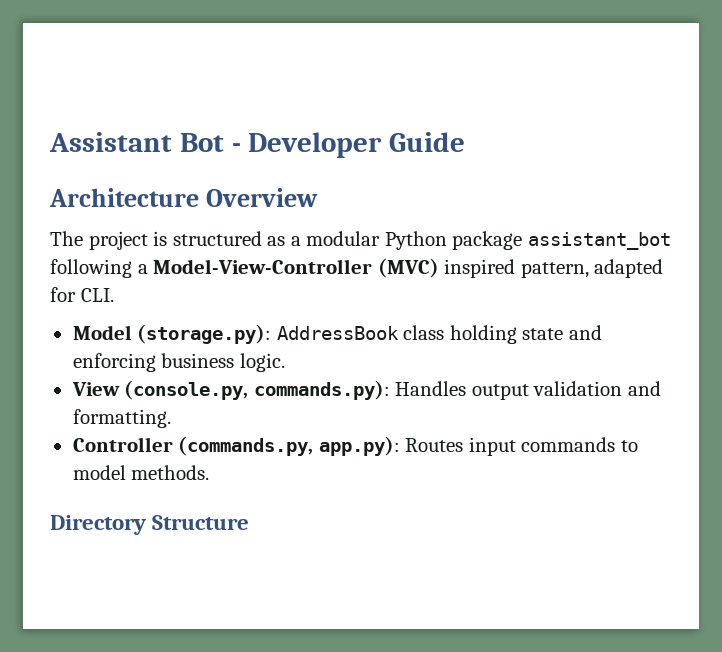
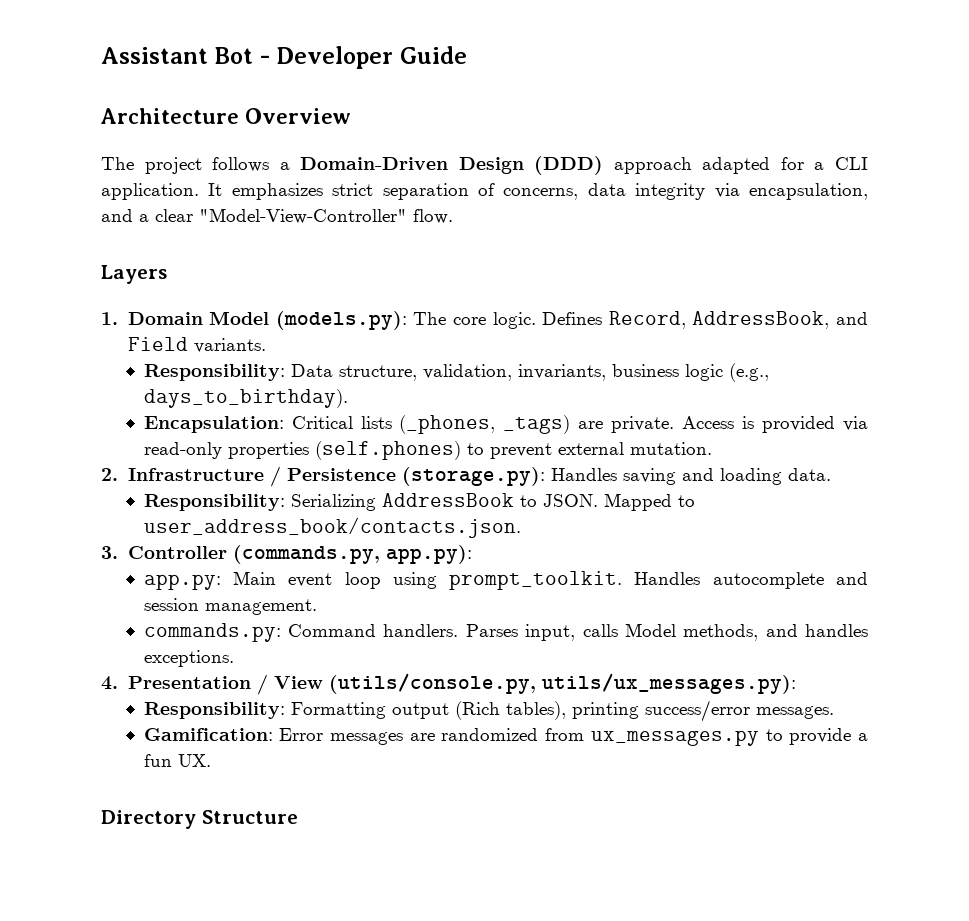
[153,231,671,250] [50,258,664,278] [50,287,114,302] [72,324,602,344] [72,353,285,372] [71,380,661,400] [72,409,171,428] [72,436,638,456] [72,465,210,480] is structured as a modular Python package assistant_bot following a Model-View-Controller (MVC) inspired pattern, adapted for CLI. // Model (storage.py): AddressBook class holding state and enforcing business logic. // View (console.py, commands.py): Handles output validation and formatting. // Controller (commands.py, app.py): Routes input commands to model methods. -> [212,156,868,175] [101,183,868,200] [101,208,453,224] [101,265,167,284] [101,311,868,330] [127,337,266,353] [143,363,769,382] [143,389,348,408] [143,415,868,434] [143,441,712,460] [101,466,831,487] [143,493,695,511] [143,517,521,538] [101,545,472,564] [143,571,868,590] [143,598,317,615] [143,623,868,642] [143,650,234,667] [101,673,796,695] [143,700,834,722] [143,728,869,746] [143,754,211,767] follows a Domain-Driven Design (DDD) approach adapted for a CLI application. It emphasizes strict separation of concerns, data integrity via encapsulation, and a clear "Model-View-Controller" flow. // Layers // 1. Domain Model (models.py): The core logic. Defines Record, AddressBook, and Field variants. // Responsibility: Data structure, validation, invariants, business logic (e.g., days_to_birthday). // Encapsulation: Critical lists (_phones, _tags) are private. Access is provided via read-only properties (self.phones) to prevent external mutation. // 2. Infrastructure / Persistence (storage.py): Handles saving and loading data. // Responsibility: Serializing AddressBook to JSON. Mapped to user_address_book/contacts.json. // 3. Controller (commands.py, app.py): // app.py: Main event loop using prompt_toolkit. Handles autocomplete and session management. // commands.py: Command handlers. Parses input, calls Model methods, and handles exceptions. // 4. Presentation / View (utils/console.py, utils/ux_messages.py): // Responsibility: Formatting output (Rich tables), printing success/error messages. // Gamification: Error messages are randomized from ux_messages.py to provide a fun UX.

